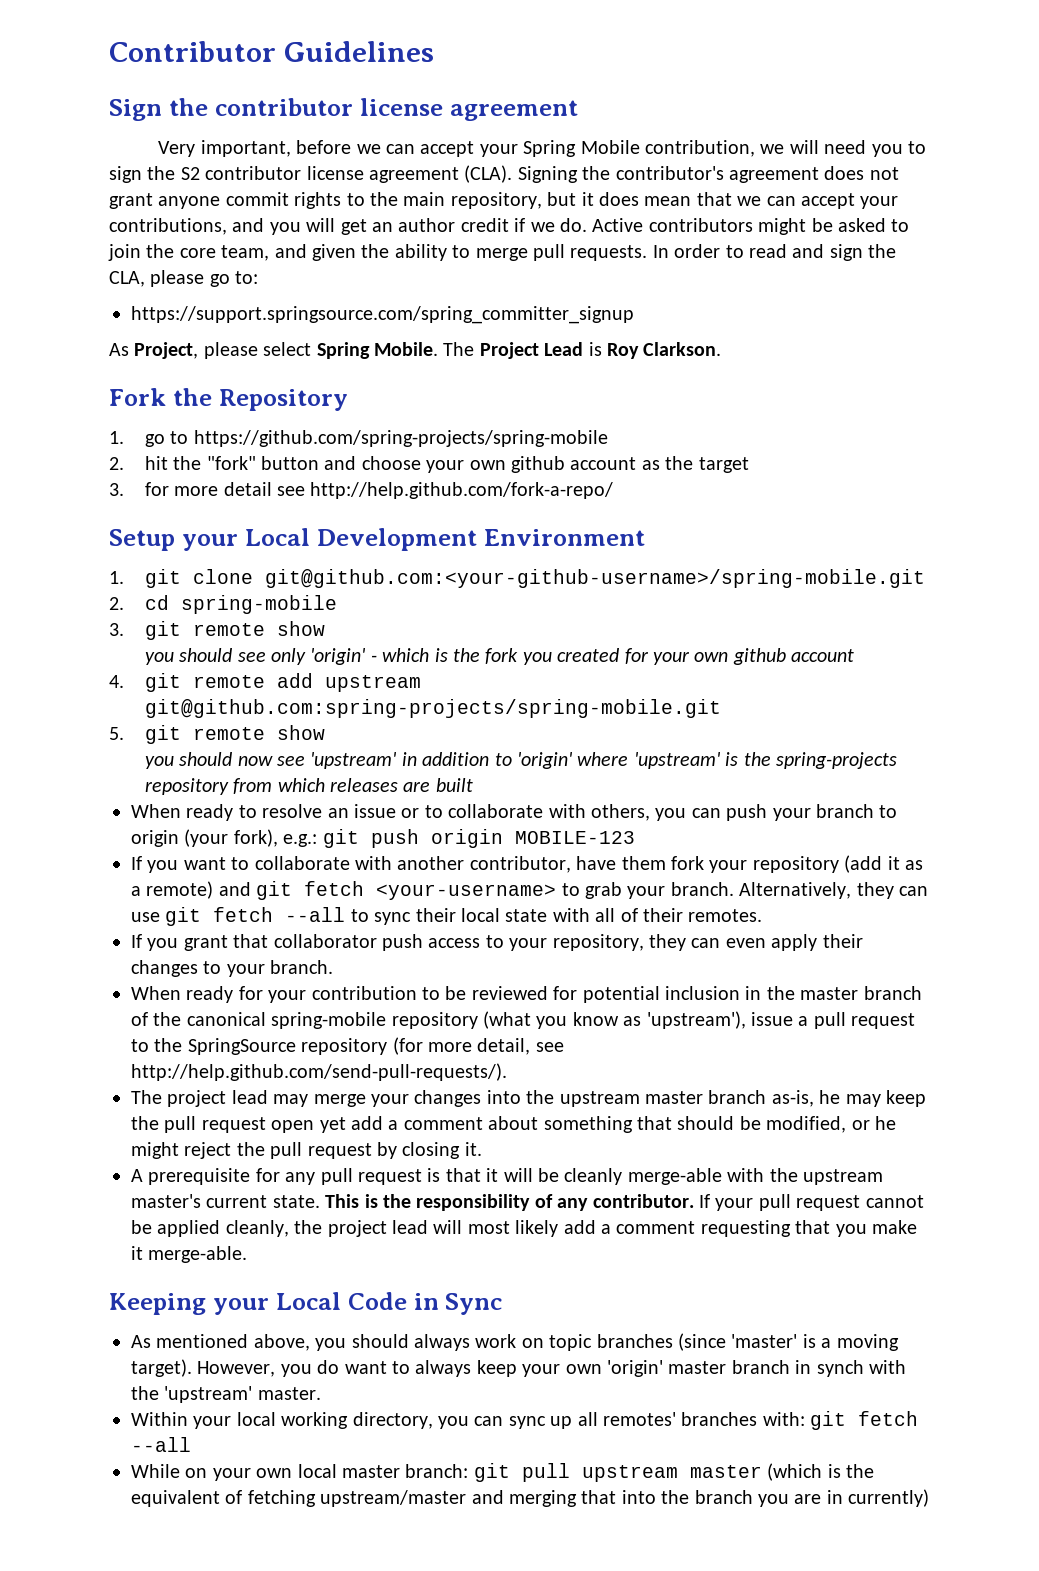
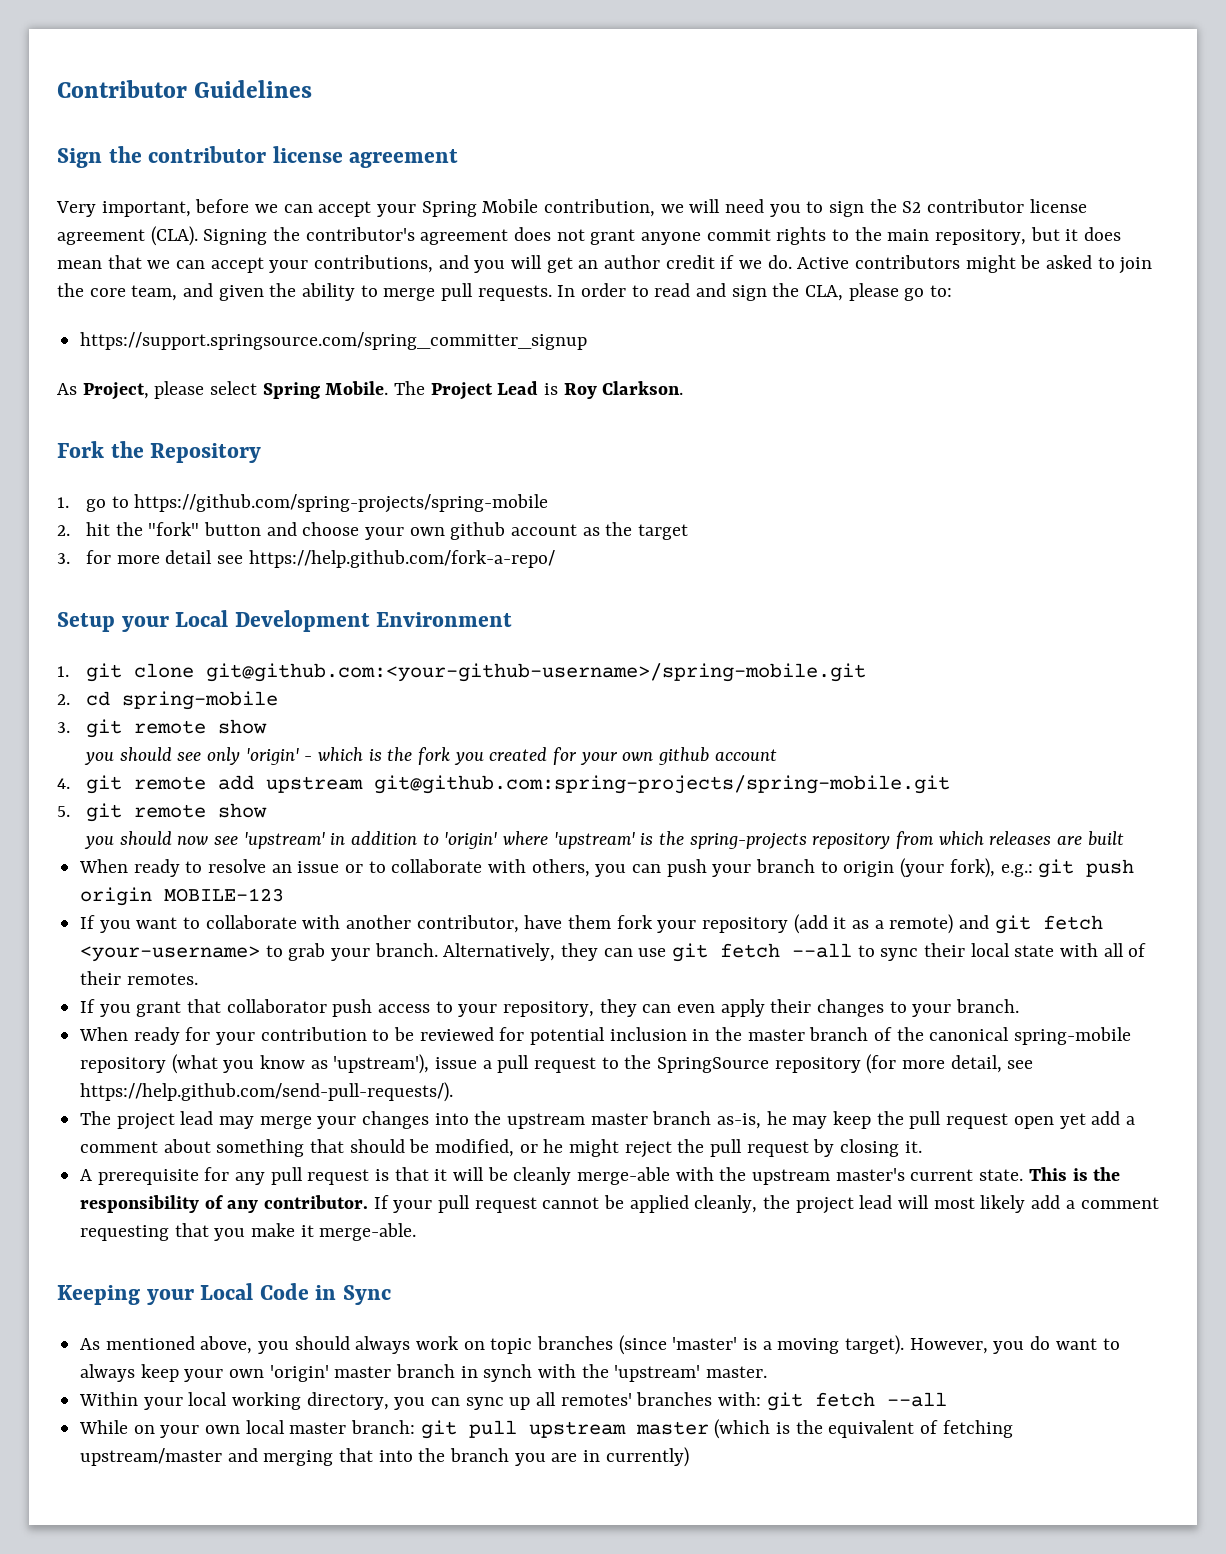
[310,482,614,499] http://help.github.com/fork-a-repo/ -> [248,550,555,568] https://help.github.com/fork-a-repo/
[131,1063,507,1081] http://help.github.com/send-pull-requests/). -> [80,1082,454,1102] https://help.github.com/send-pull-requests/).

